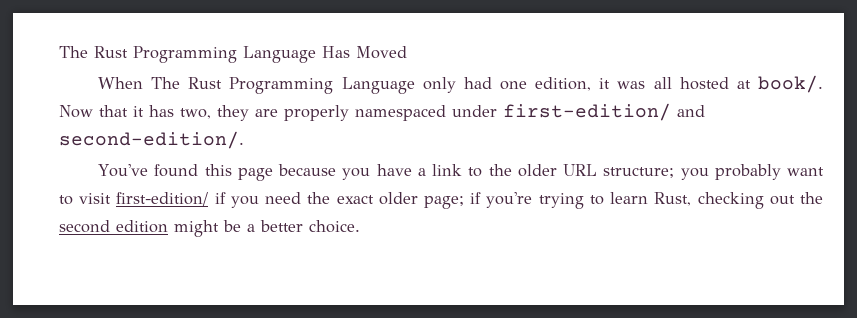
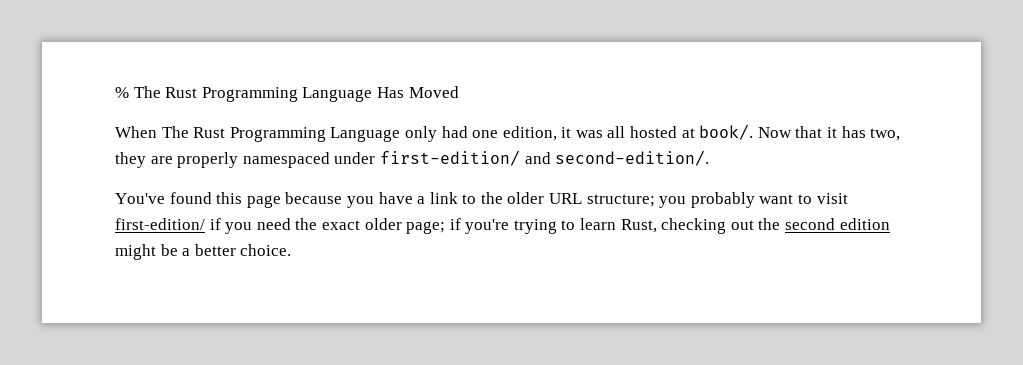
(59, 52) none -> [115,87,129,98] %

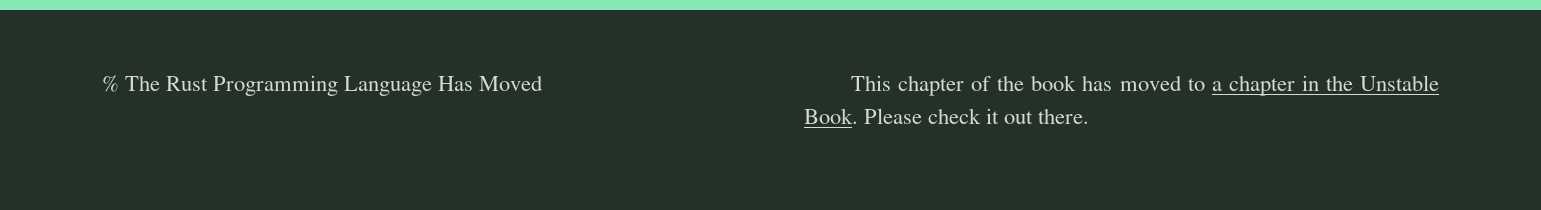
[115,124,901,142] [115,150,710,168] [115,192,848,208] [115,218,890,234] [115,244,292,260] When The Rust Programming Language only had one edition, it was all hosted at book/. Now that it has two, they are properly namespaced under first-edition/ and second-edition/. // You've found this page because you have a link to the older URL structure; you probably want to visit first-edition/ if you need the exact older page; if you're trying to learn Rust, checking out the second edition might be a better choice. -> [851,75,1439,96] [804,108,1090,124] This chapter of the book has moved to a chapter in the Unstable Book. Please check it out there.

